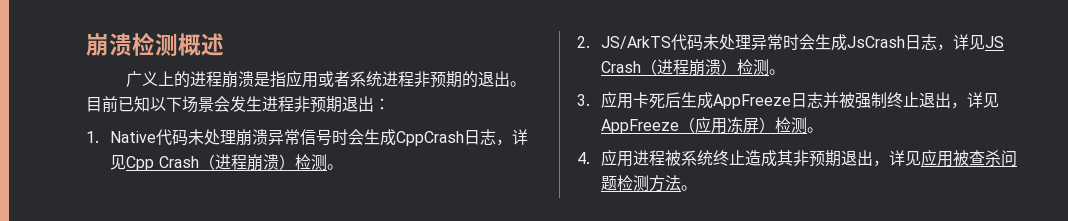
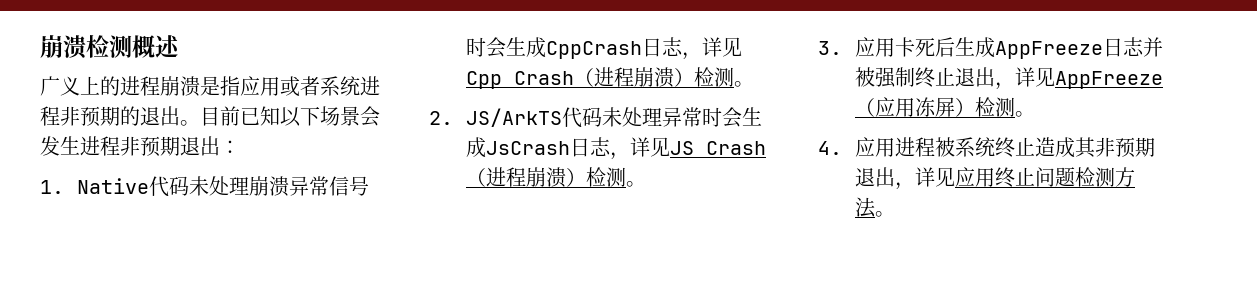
[953,150,1002,166] 被查杀 -> [995,167,1036,188] 终止

